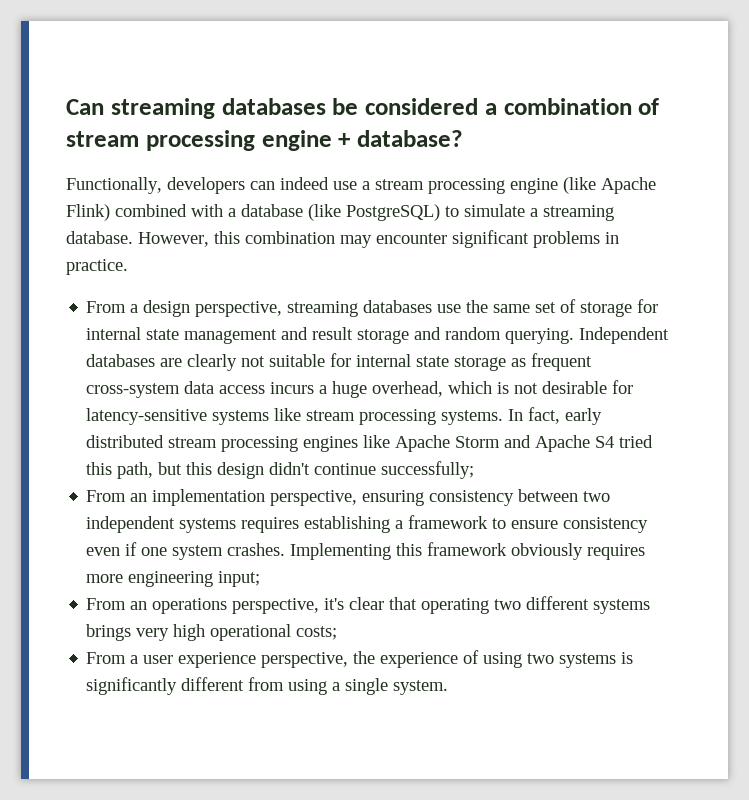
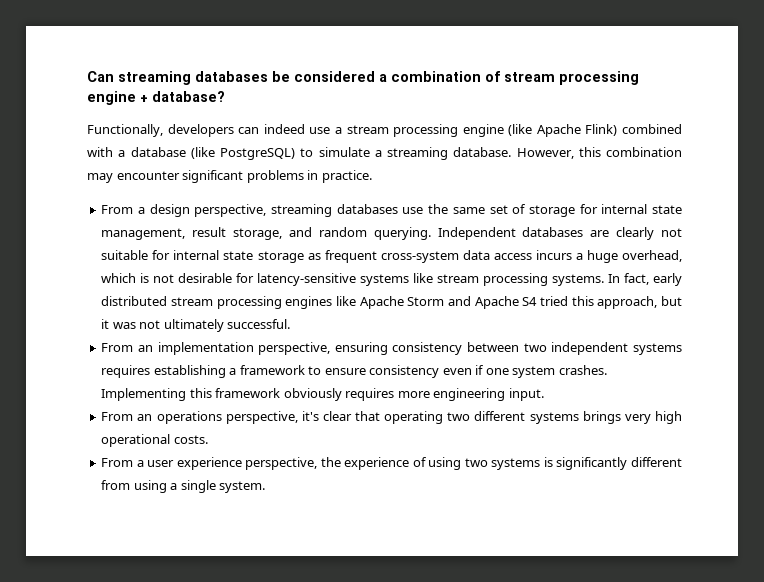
[184,327,410,344] management and result storage -> [101,227,283,240] management, result storage,
[117,461,475,479] path, but this design didn't continue successfully; -> [597,296,682,309] [101,319,291,332] approach, but it was not ultimately successful.
[218,571,261,587] input; -> [508,388,544,401] input.
[296,626,338,640] costs; -> [173,435,208,444] costs.

